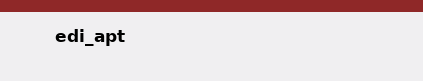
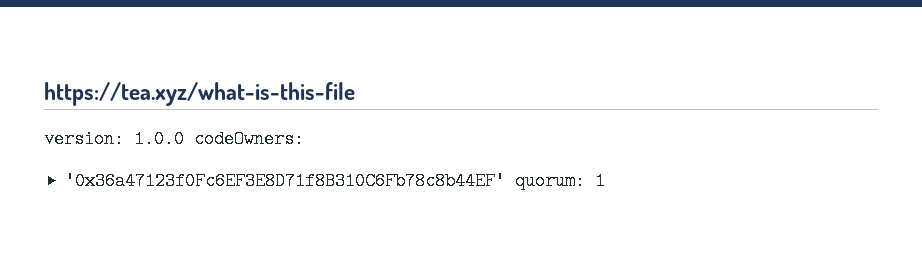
[55,29,125,46] edi_apt -> [44,82,355,106] [44,130,304,148] [65,172,606,190] https://tea.xyz/what-is-this-file // version: 1.0.0 codeOwners: // '0x36a47123f0Fc6EF3E8D71f8B310C6Fb78c8b44EF' quorum: 1

